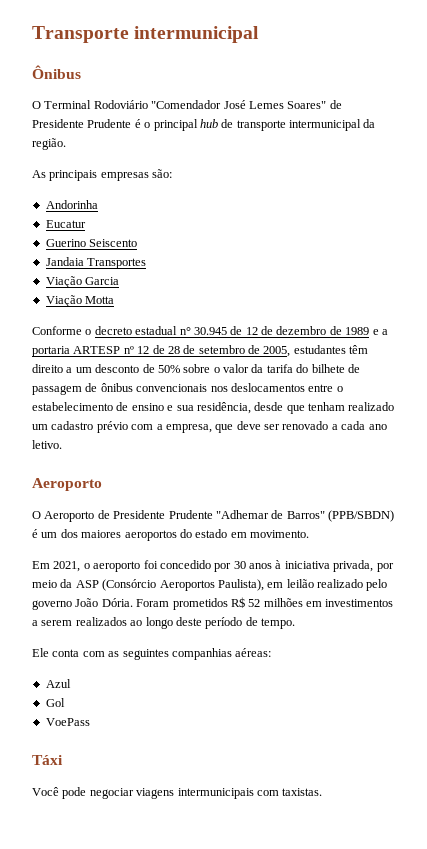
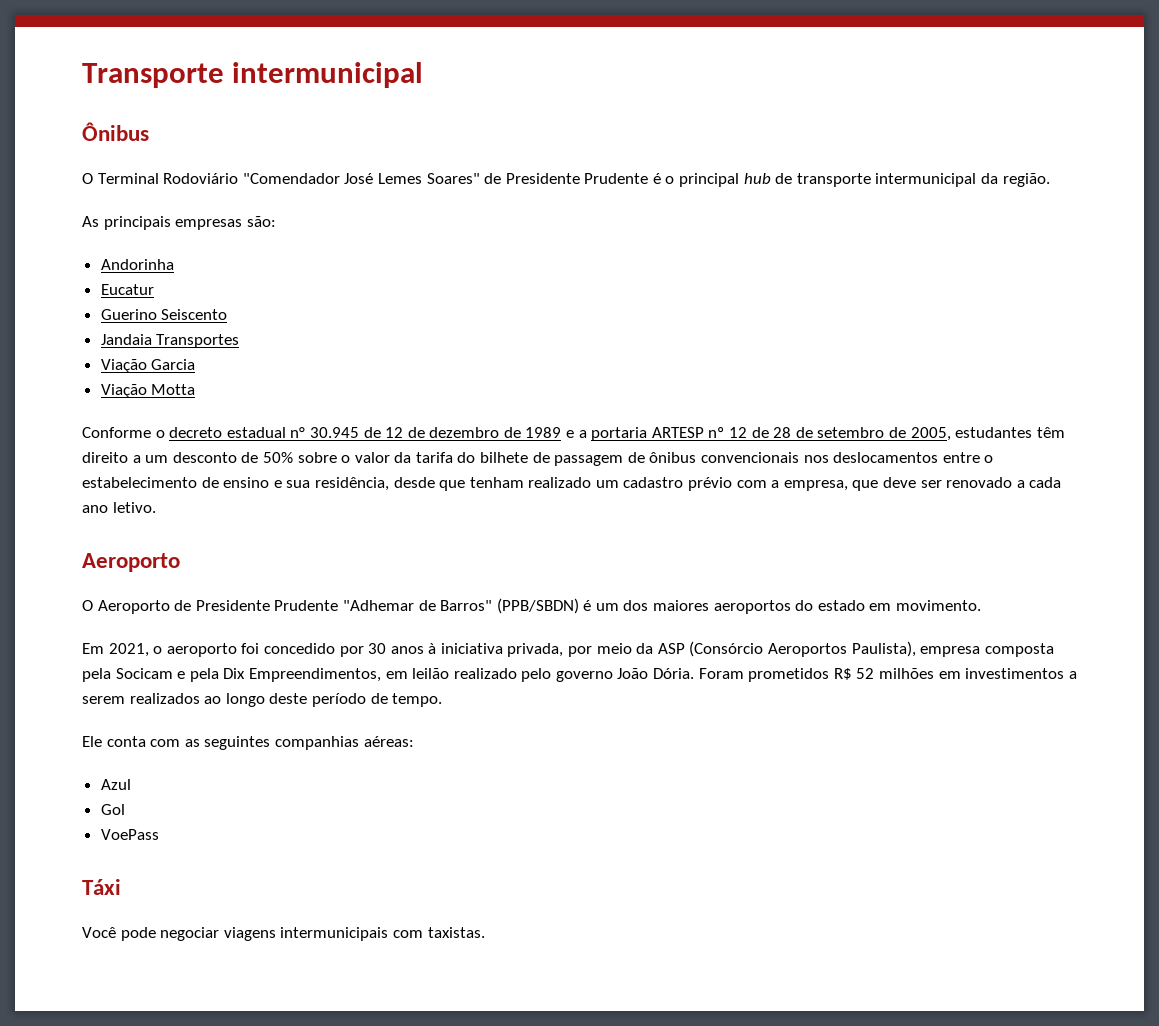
(264, 585) none -> [920,643,1054,657] [82,668,381,682] empresa composta pela Socicam e pela Dix Empreendimentos,

